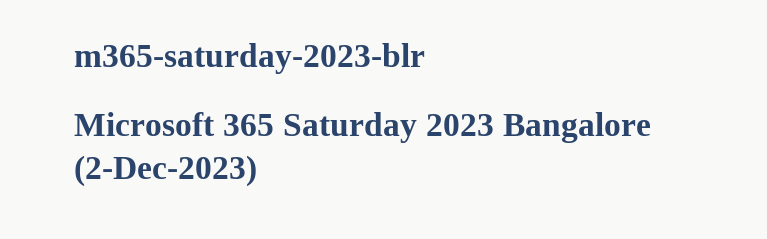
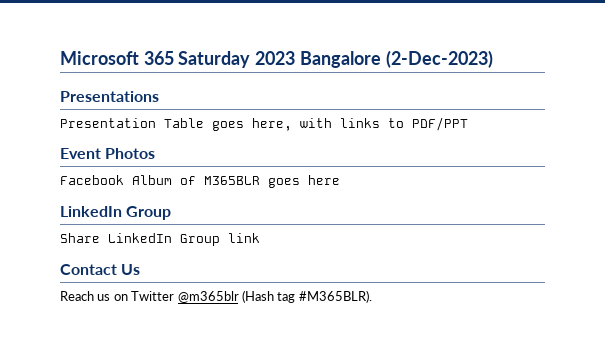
[74,43,425,74] m365-saturday-2023-blr // -> (60, 58) none
(257, 171) none -> [60,91,159,102] [60,117,468,131] [60,148,156,159] [60,175,340,188] [60,206,172,220] [60,233,260,246] [60,264,141,275] [60,290,372,303] // Presentations // Presentation Table goes here, with links to PDF/PPT // Event Photos // Facebook Album of M365BLR goes here // LinkedIn Group // Share LinkedIn Group link // Contact Us // Reach us on Twitter @m365blr (Hash tag #M365BLR).

